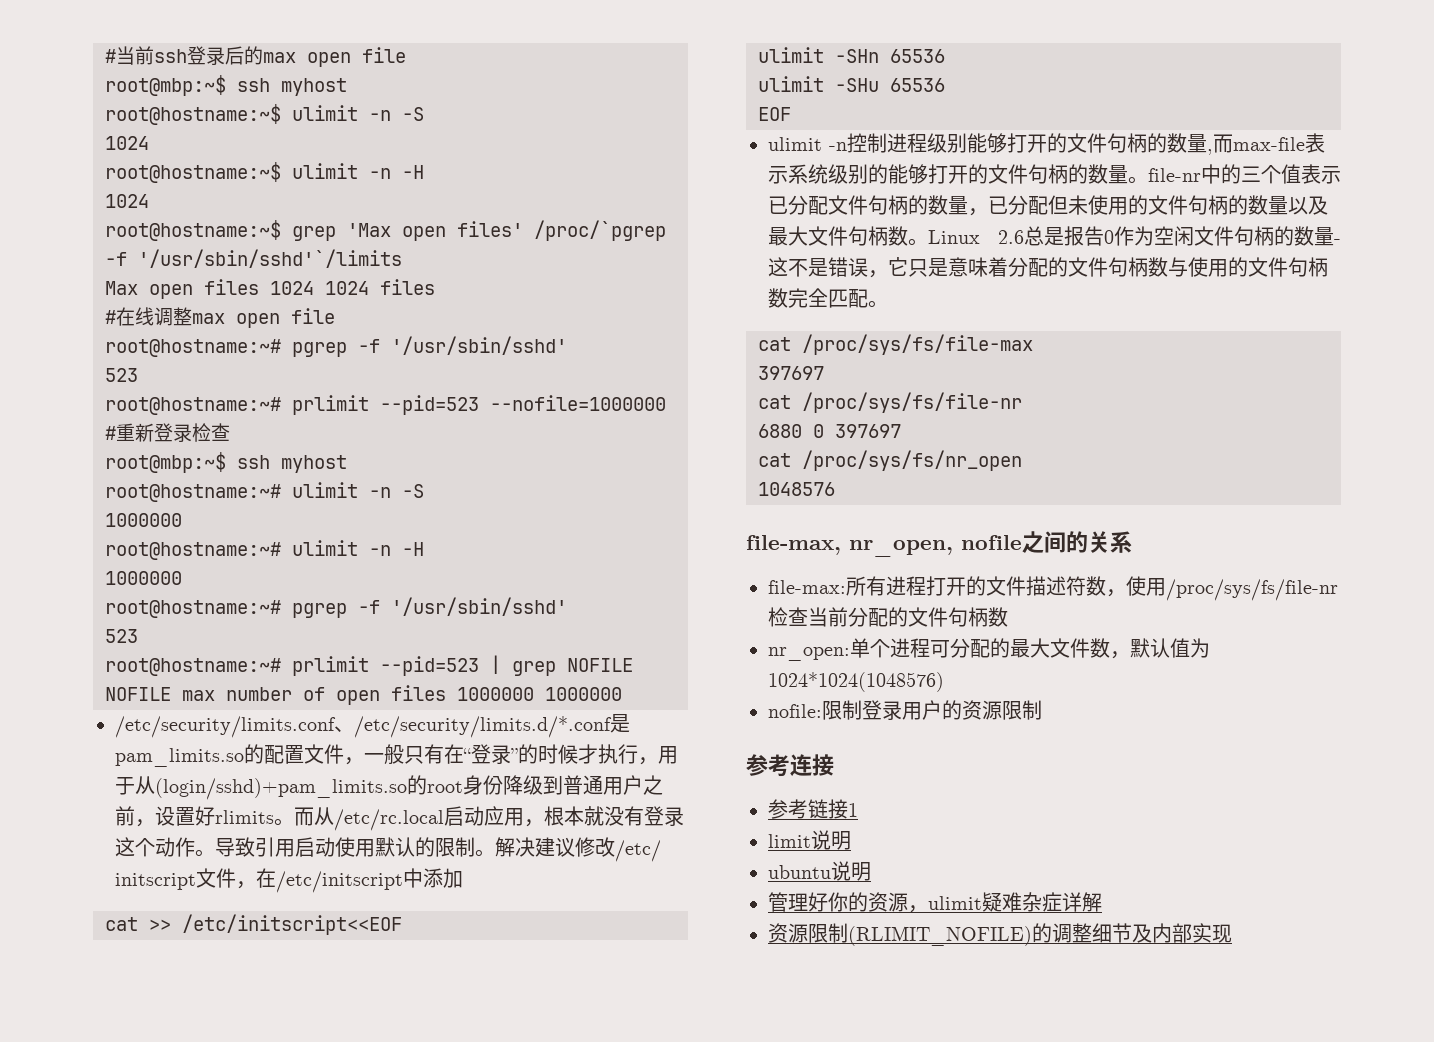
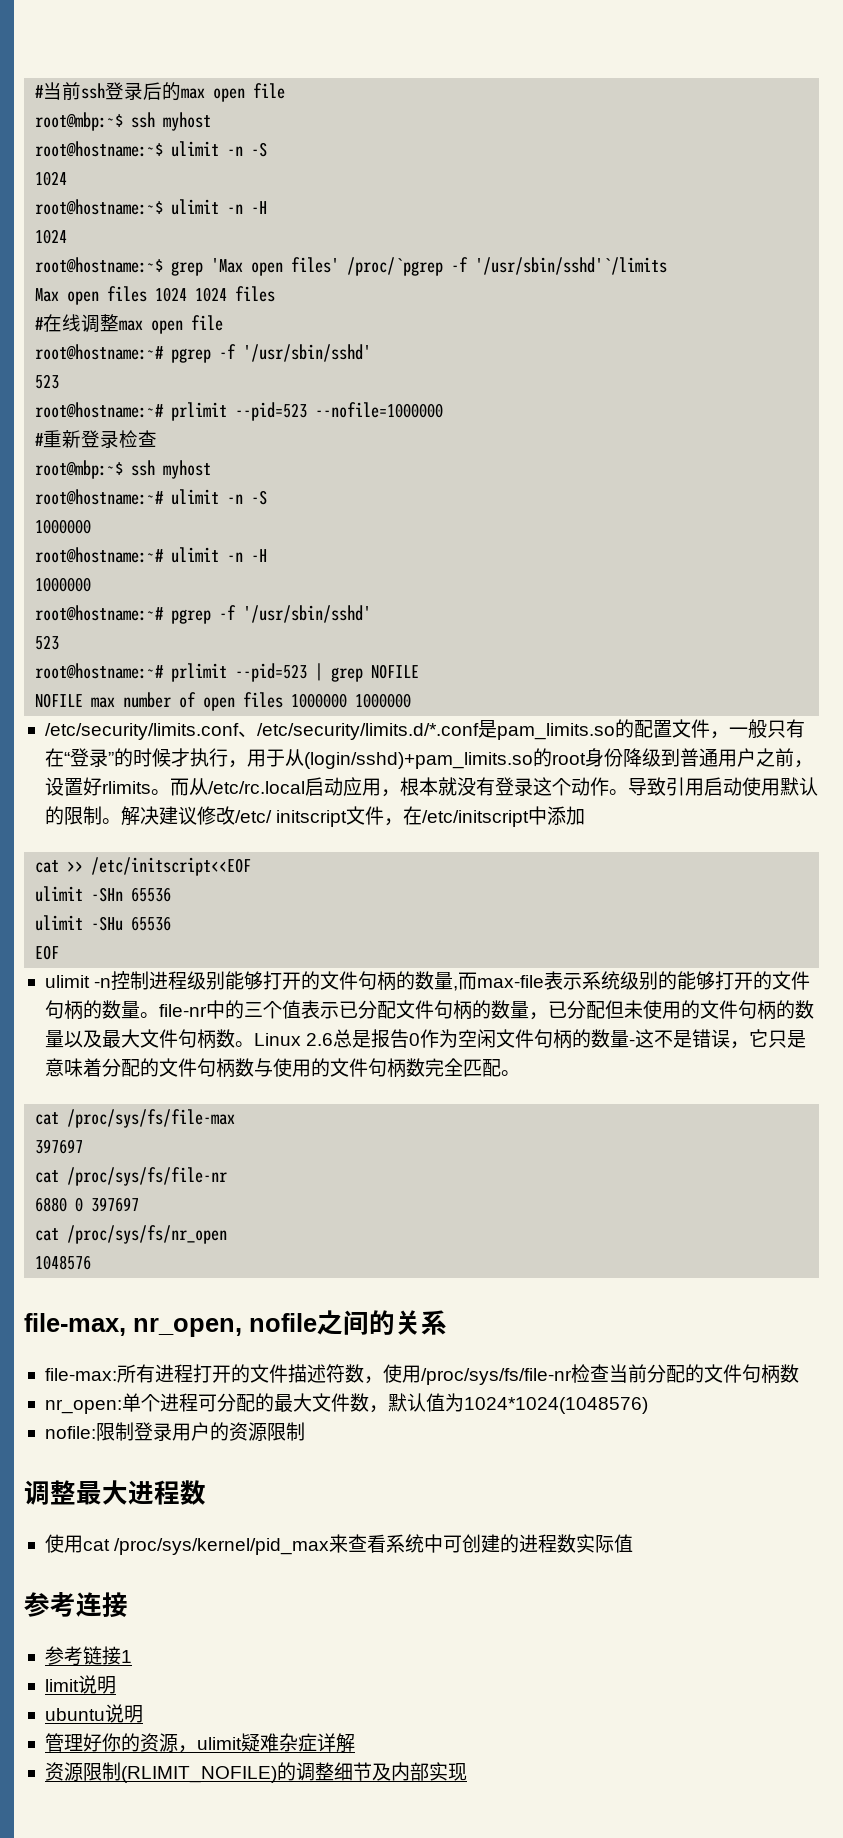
(1042, 710) none -> [24,1480,206,1505] [44,1534,634,1555] // 调整最大进程数 // 使用cat /proc/sys/kernel/pid_max来查看系统中可创建的进程数实际值

